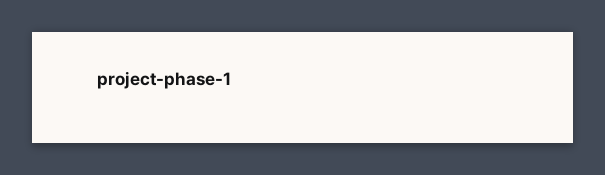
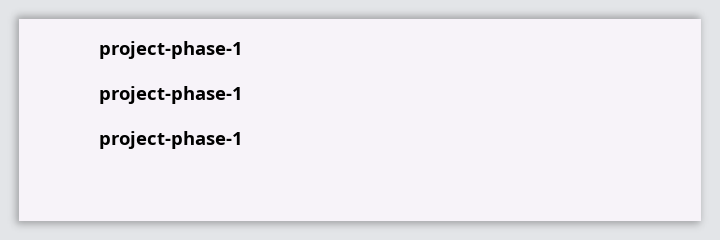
[97,71,231,89] project-phase-1 -> [99,41,243,59] [99,86,243,104] [99,131,243,149] project-phase-1 // project-phase-1 // project-phase-1

